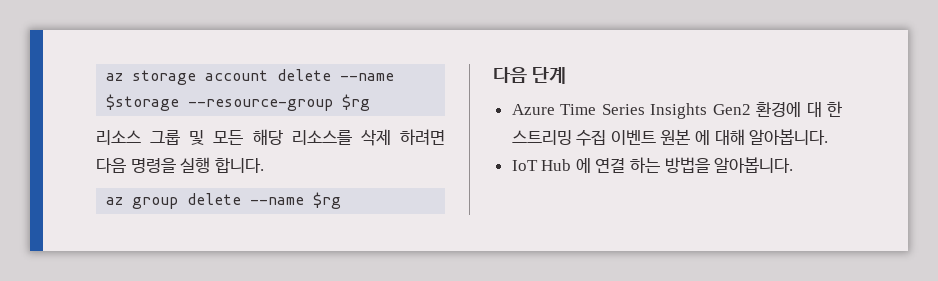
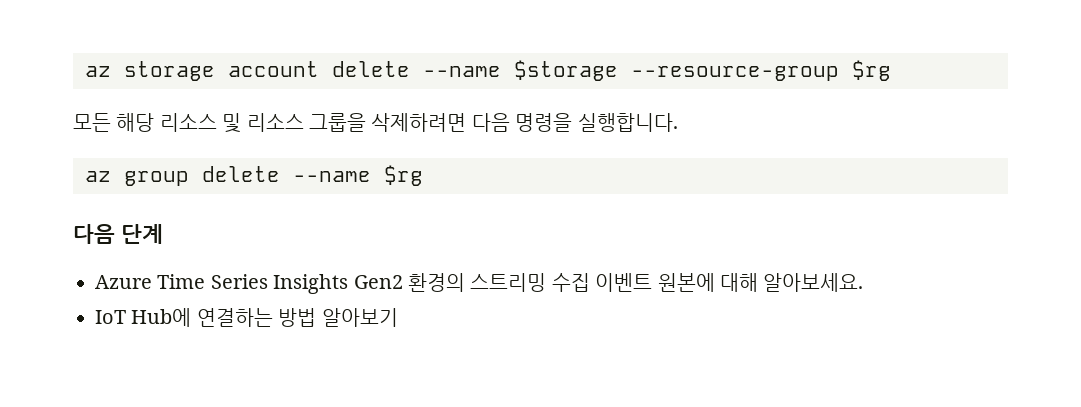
[96,129,445,146] [96,157,264,173] 리소스 그룹 및 모든 해당 리소스를 삭제 하려면 다음 명령을 실행 합니다. -> [73,113,678,133] 모든 해당 리소스 및 리소스 그룹을 삭제하려면 다음 명령을 실행합니다.
[756,101,842,117] [511,129,829,146] [511,157,794,173] 환경에 대 한 스트리밍 수집 이벤트 원본 에 대해 알아봅니다. // IoT Hub 에 연결 하는 방법을 알아봅니다. -> [408,273,864,292] [95,308,398,327] 환경의 스트리밍 수집 이벤트 원본에 대해 알아보세요. // IoT Hub에 연결하는 방법 알아보기

